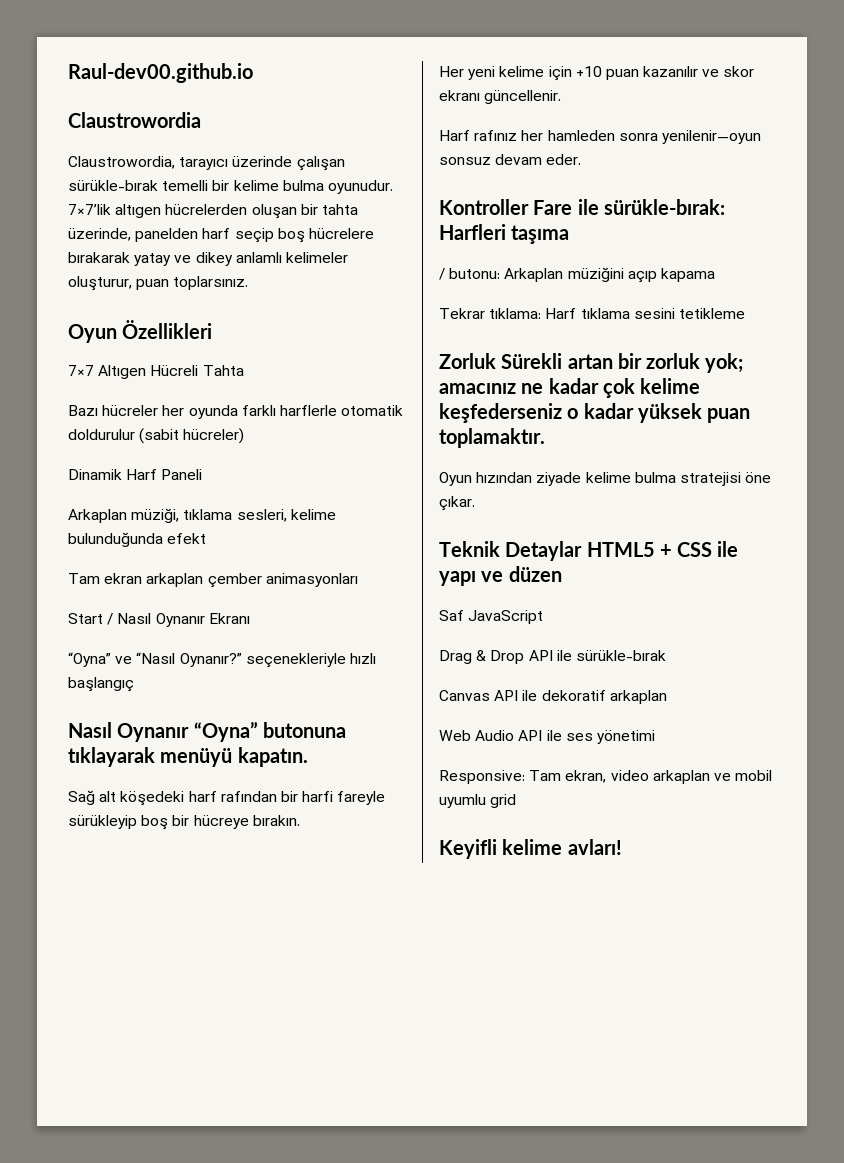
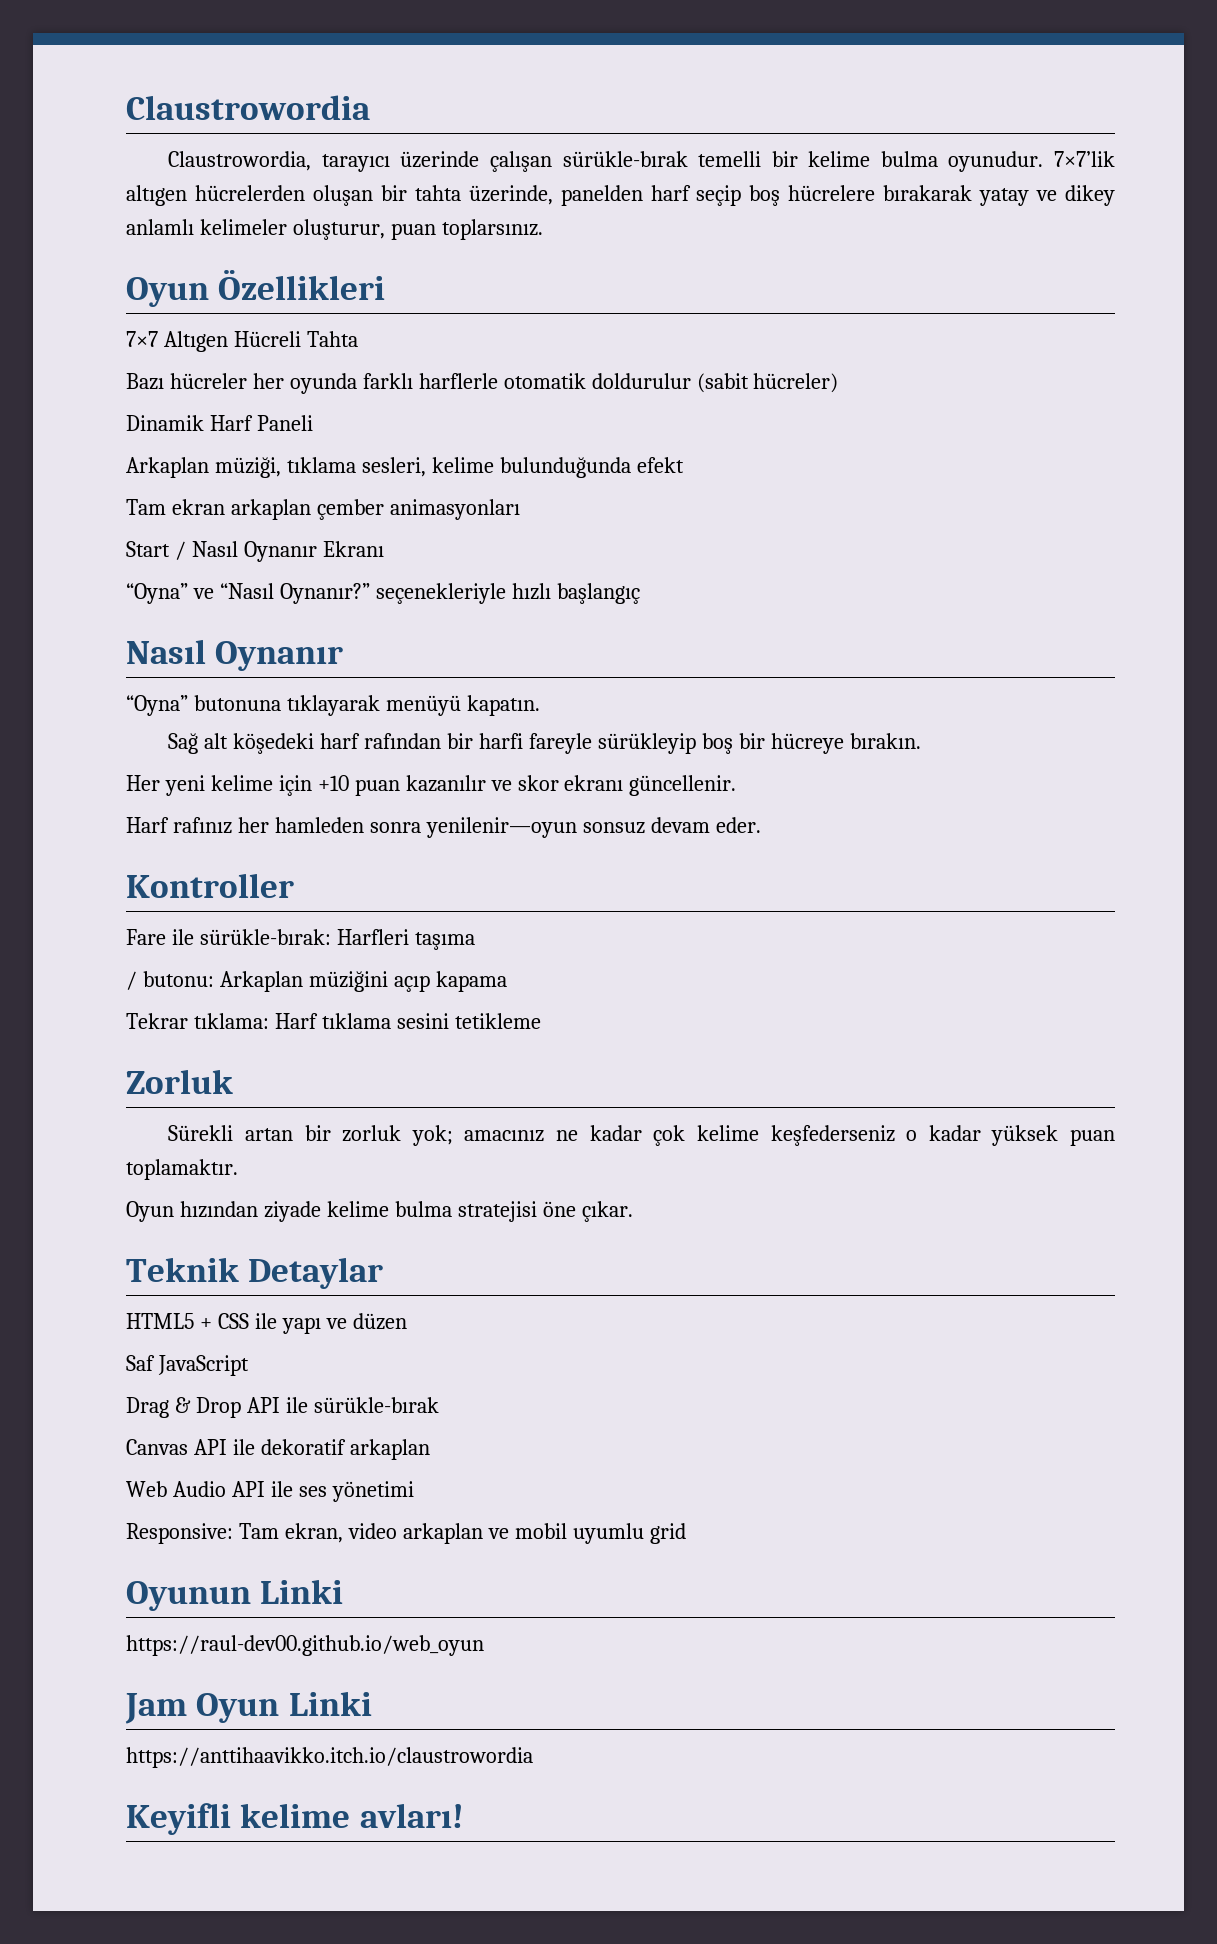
[68,63,253,83] Raul-dev00.github.io // -> (126, 107) none
(190, 732) none -> (344, 656) //
(529, 207) none -> (294, 885) //
(496, 361) none -> (233, 1081) //
(583, 551) none -> (384, 1273) //
(517, 801) none -> [126,1579,344,1611] [126,1635,484,1656] [125,1691,372,1724] [126,1747,533,1768] // Oyunun Linki // https://raul-dev00.github.io/web_oyun // Jam Oyun Linki // https://anttihaavikko.itch.io/claustrowordia

